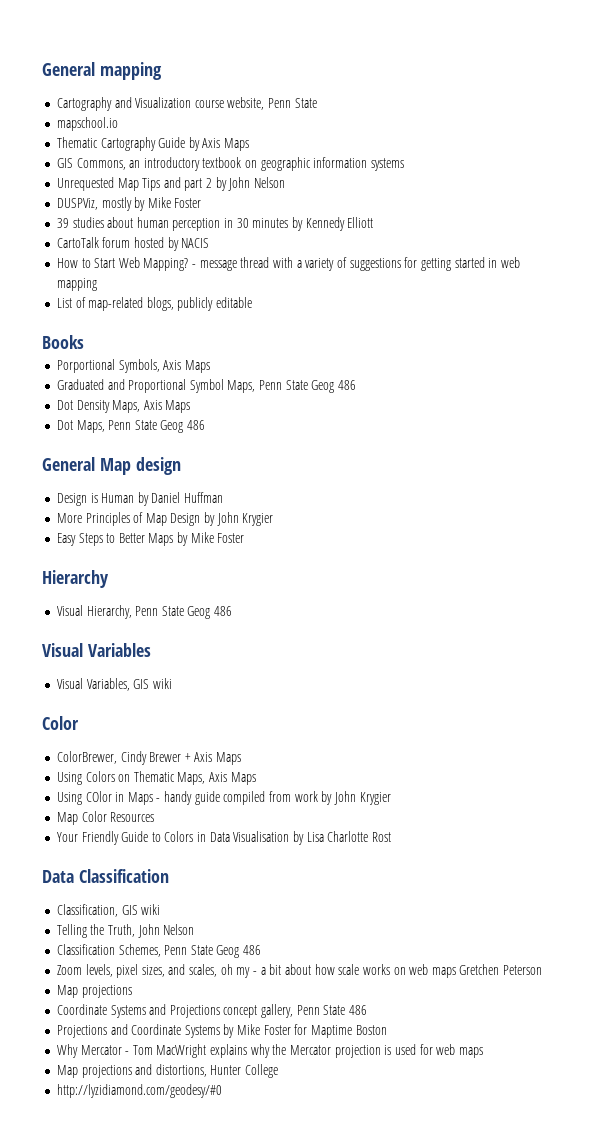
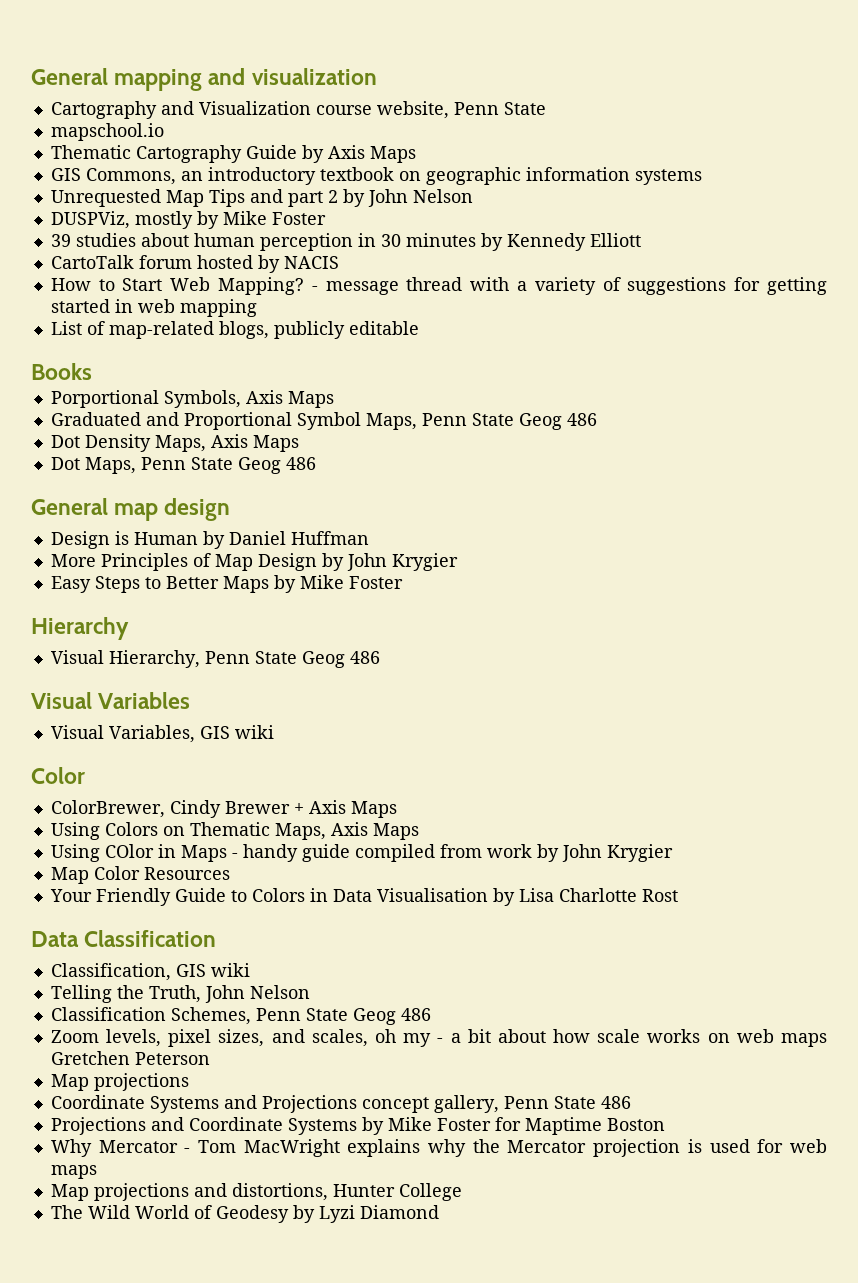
(162, 71) none -> [208,68,377,85] and visualization
[99,458,131,475] Map -> [114,503,159,521] map
[56,1084,222,1098] http://lyzidiamond.com/geodesy/#0 -> [50,1205,439,1223] The Wild World of Geodesy by Lyzi Diamond

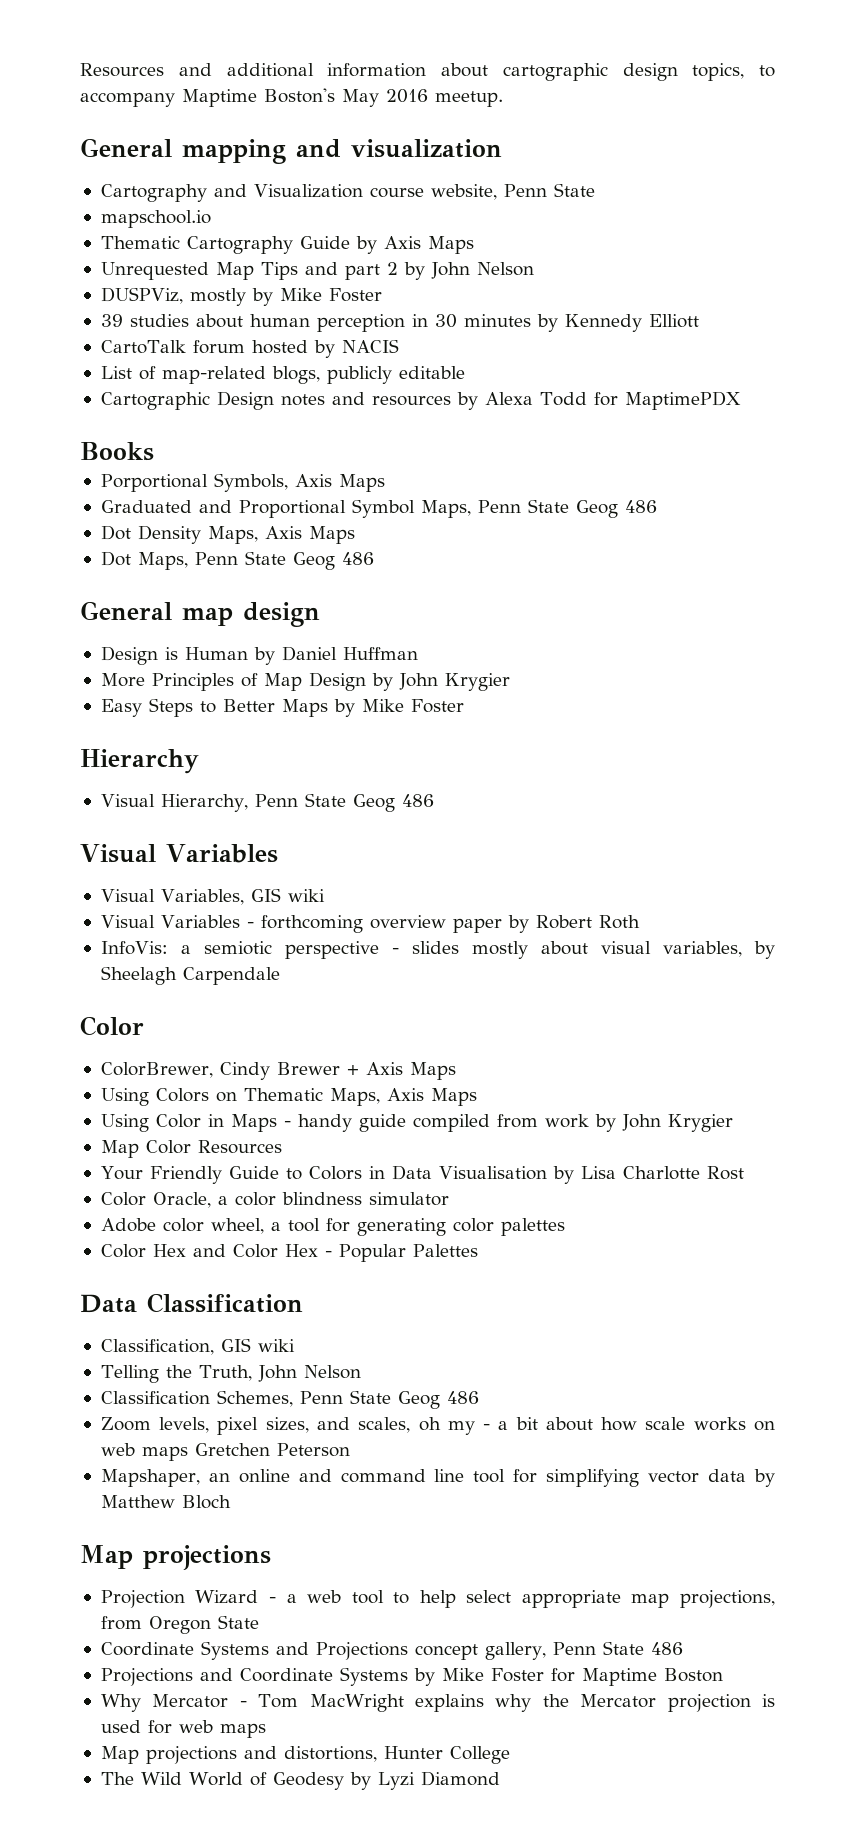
(31, 76) none -> [80,63,775,81] [80,88,503,107] Resources and additional information about cartographic design topics, to accompany Maptime Boston's May 2016 meetup. //
[50,167,702,185] // GIS Commons, an introductory textbook on geographic information systems -> (474, 245) none
[50,277,827,295] [50,299,257,317] // How to Start Web Mapping? - message thread with a variety of suggestions for getting started in web mapping -> (399, 346) none
(419, 328) none -> [100,391,741,410] // Cartographic Design notes and resources by Alexa Todd for MaptimePDX
(274, 732) none -> [100,915,640,933] [100,941,775,959] [100,966,280,985] // Visual Variables - forthcoming overview paper by Robert Roth // InfoVis: a semiotic perspective - slides mostly about visual variables, by Sheelagh Carpendale
[104,844,154,858] COlor -> [155,1114,201,1128] Color
(678, 895) none -> [100,1192,449,1208] [100,1218,565,1236] [100,1244,478,1262] // Color Oracle, a color blindness simulator // Adobe color wheel, a tool for generating color palettes // Color Hex and Color Hex - Popular Palettes
[50,1073,189,1091] Map projections -> [100,1469,775,1487] [100,1495,231,1509] [80,1545,271,1570] [100,1590,775,1608] [100,1615,259,1634] Mapshaper, an online and command line tool for simplifying vector data by Matthew Bloch // Map projections // Projection Wizard - a web tool to help select appropriate map projections, from Oregon State

